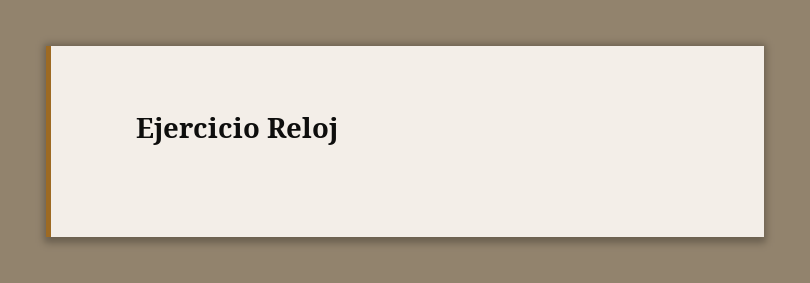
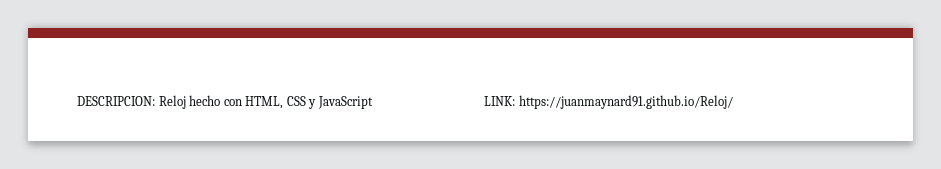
[136,117,339,145] Ejercicio Reloj -> [77,95,373,109] [484,95,733,109] DESCRIPCION: Reloj hecho con HTML, CSS y JavaScript // LINK: https://juanmaynard91.github.io/Reloj/

